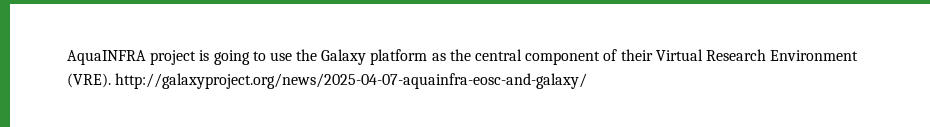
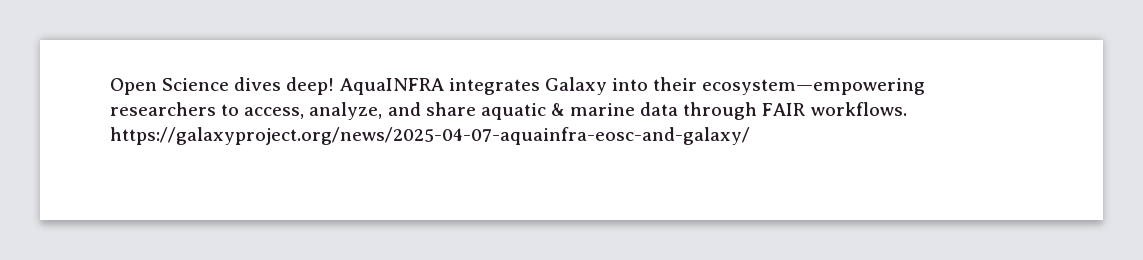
[67,49,859,65] [67,73,588,89] AquaINFRA project is going to use the Galaxy platform as the central component of their Virtual Research Environment (VRE). http://galaxyproject.org/news/2025-04-07-aquainfra-eosc-and-galaxy/ -> [110,77,926,95] [110,102,907,120] [110,127,750,145] Open Science dives deep! AquaINFRA integrates Galaxy into their ecosystem—empowering researchers to access, analyze, and share aquatic & marine data through FAIR workflows. https://galaxyproject.org/news/2025-04-07-aquainfra-eosc-and-galaxy/

